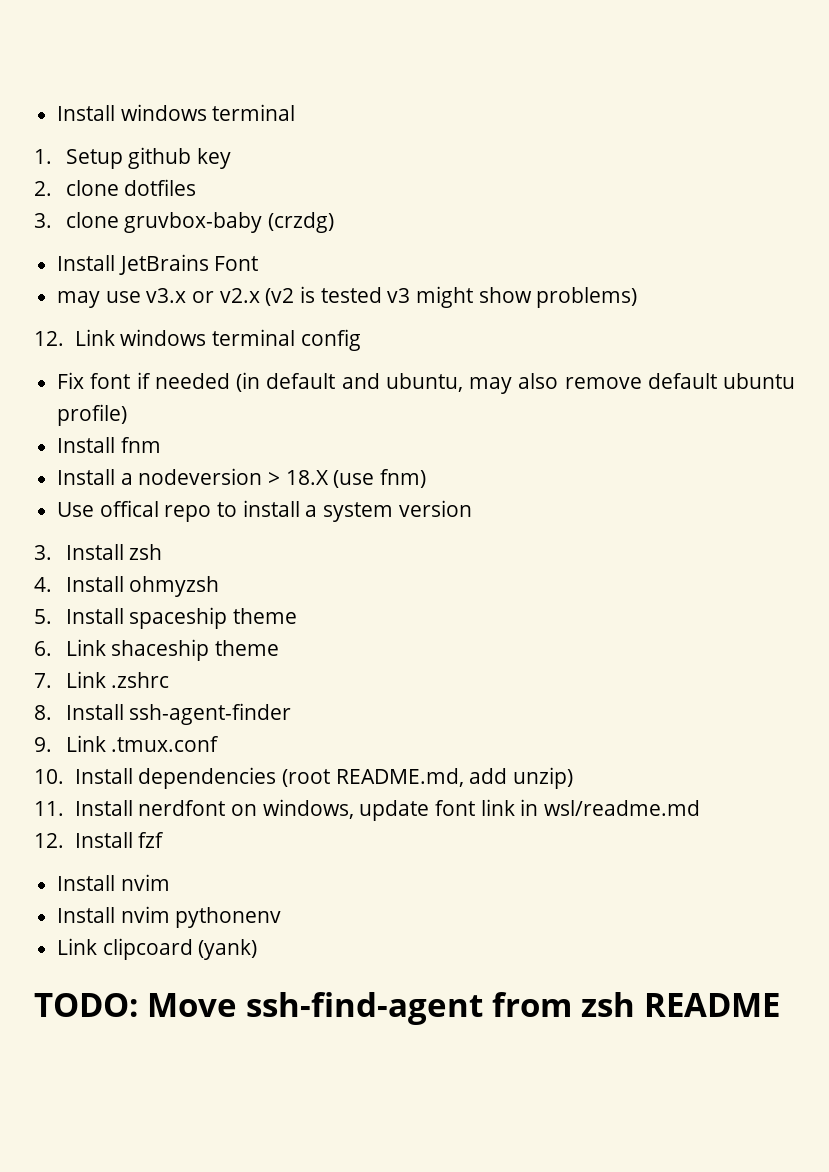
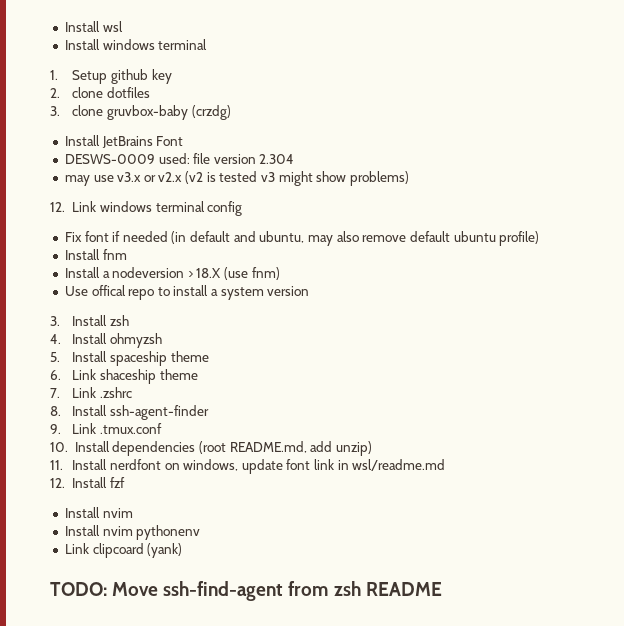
[57,105,116,121] Install -> [64,21,123,32] [64,39,100,50] Install wsl // Install
(259, 263) none -> [64,153,295,164] // DESWS-0009 used: file version 2.304

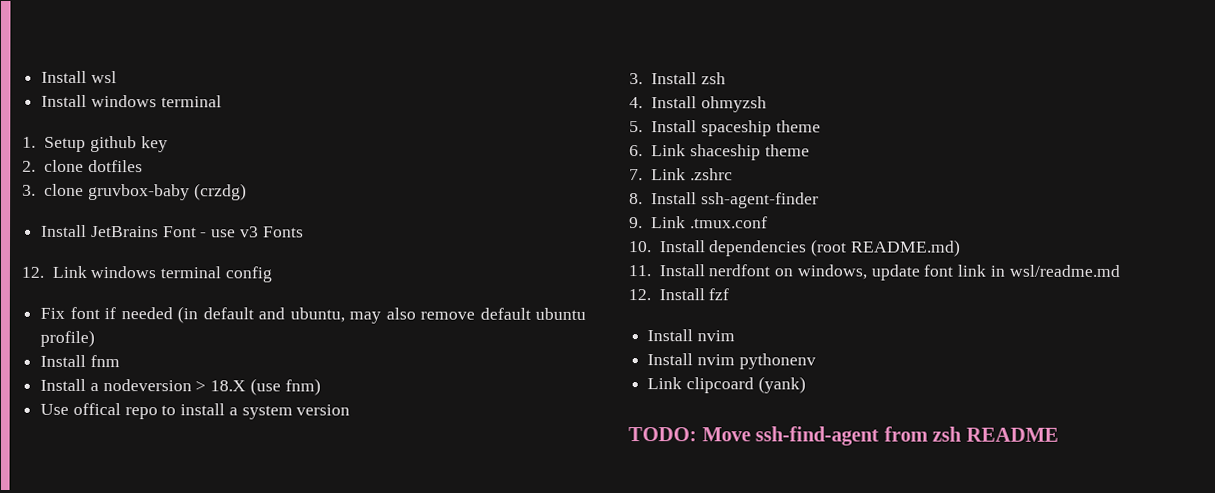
[64,153,295,164] [64,171,409,186] // DESWS-0009 used: file version 2.304 // may use v3.x or v2.x (v2 is tested v3 might show problems) -> [200,226,304,238] - use v3 Fonts
[229,441,372,456] README.md, add unzip) -> [849,239,961,257] README.md)

